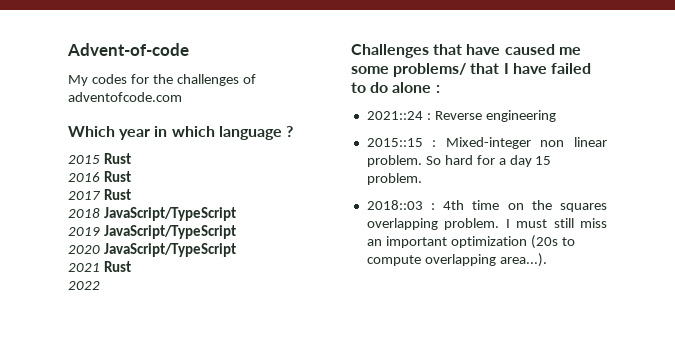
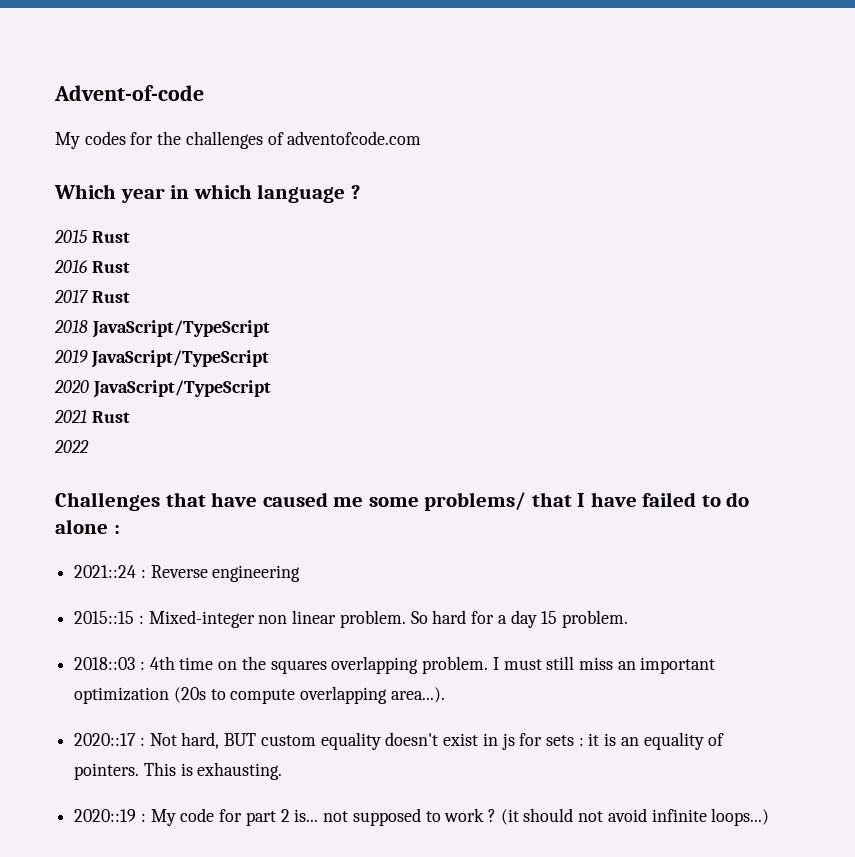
(547, 260) none -> [74,732,725,750] [74,762,283,780] [74,808,770,826] // 2020::17 : Not hard, BUT custom equality doesn't exist in js for sets : it is an equality of pointers. This is exhausting. // 2020::19 : My code for part 2 is... not supposed to work ? (it should not avoid infinite loops...)

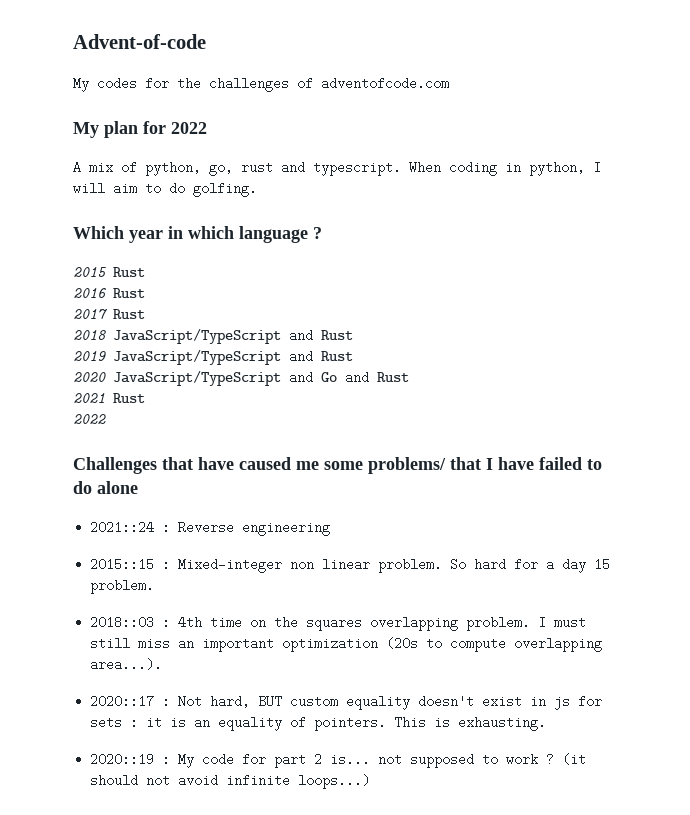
(422, 138) none -> [73,121,207,138] [73,161,601,176] [73,182,257,197] // My plan for 2022 // A mix of python, go, rust and typescript. When coding in python, I will aim to do golfing.
(270, 329) none -> [289,329,353,342] and Rust
(269, 359) none -> [289,350,353,363] and Rust
(271, 389) none -> [289,371,409,384] and Go and Rust
[113,525,120,534] : -> (138, 487) none

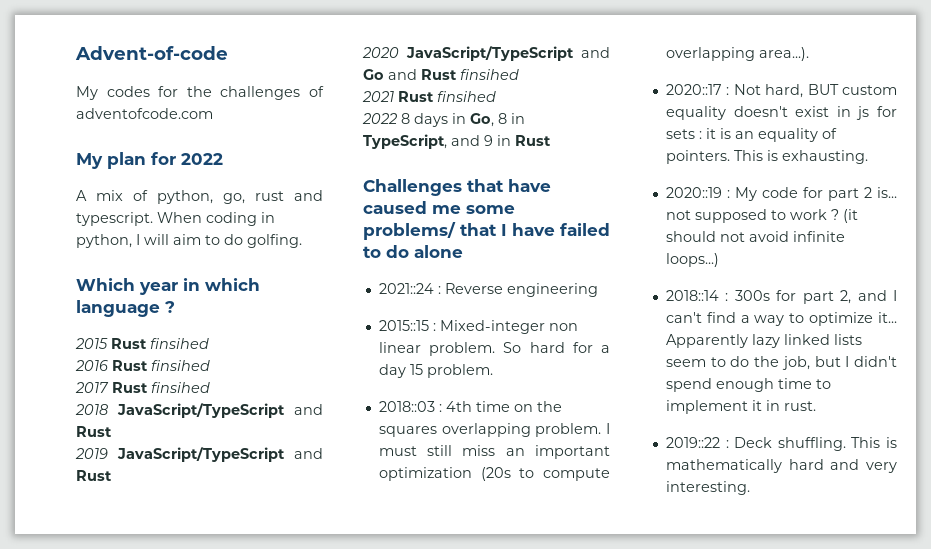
(145, 272) none -> [150,338,209,349] finsihed
(145, 293) none -> [151,360,210,371] finsihed
(145, 314) none -> [151,382,210,393] finsihed
(409, 377) none -> [460,69,519,80] finsihed
[73,414,106,424] // 2022 -> [437,91,496,102] [362,113,525,127] [363,134,551,149] finsihed // 2022 8 days in Go, 8 in TypeScript, and 9 in Rust
(371, 781) none -> [665,290,897,304] [665,312,897,326] [665,334,862,348] [665,356,897,370] [665,378,831,392] [665,400,816,414] [665,437,897,451] [665,459,897,473] [665,481,750,495] // 2018::14 : 300s for part 2, and I can't find a way to optimize it... Apparently lazy linked lists seem to do the job, but I didn't spend enough time to implement it in rust. // 2019::22 : Deck shuffling. This is mathematically hard and very interesting.

